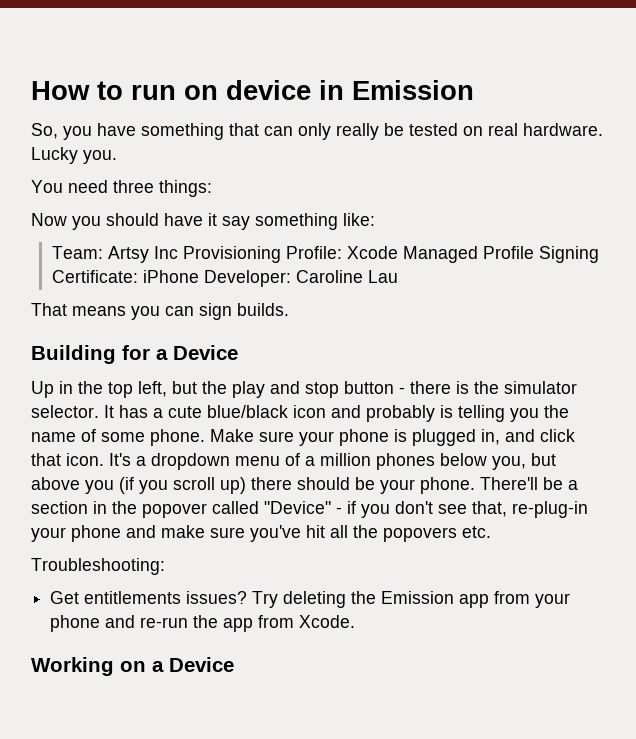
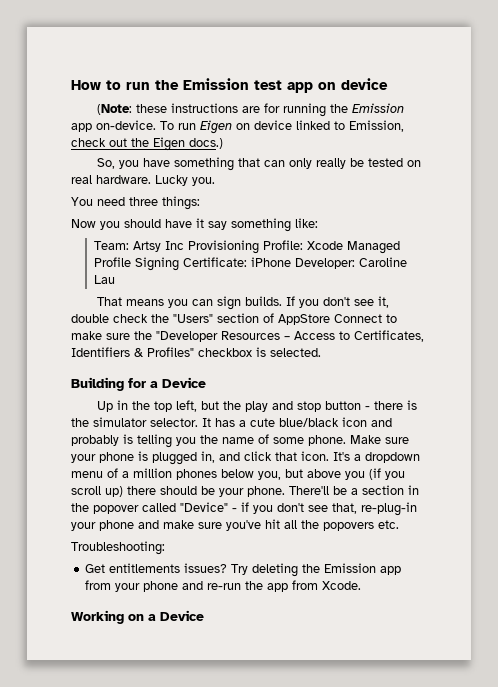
[184,80,474,100] on device in Emission -> [155,78,388,93] [97,103,405,117] [71,120,404,134] [71,137,223,151] the Emission test app on device // (Note: these instructions are for running the Emission app on-device. To run Eigen on device linked to Emission, check out the Eigen docs.)
(289, 309) none -> [286,296,390,308] [71,313,397,325] [71,330,424,342] [71,347,321,357] If you don't see it, double check the "Users" section of AppStore Connect to make sure the "Developer Resources – Access to Certificates, Identifiers & Profiles" checkbox is selected.

